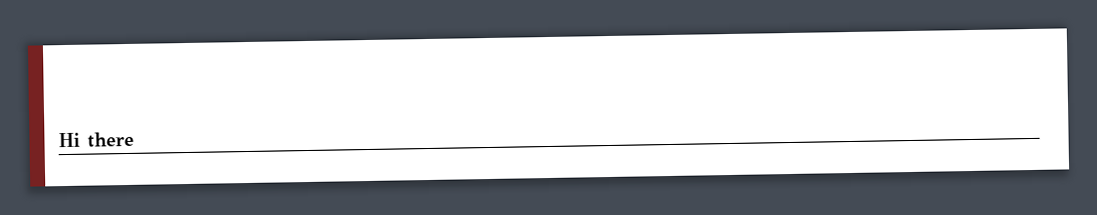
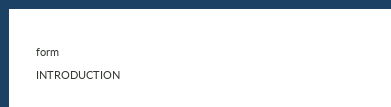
[58,131,134,148] Hi there -> [36,48,59,56] [36,71,120,79] form // INTRODUCTION

